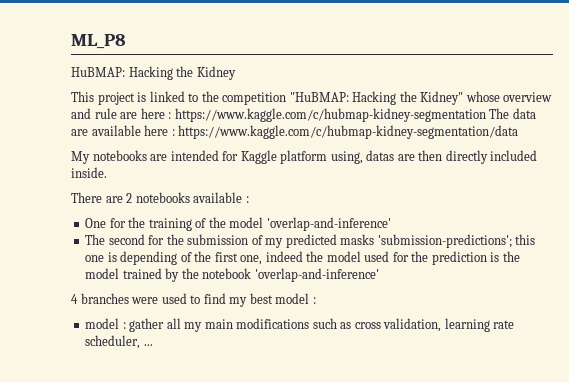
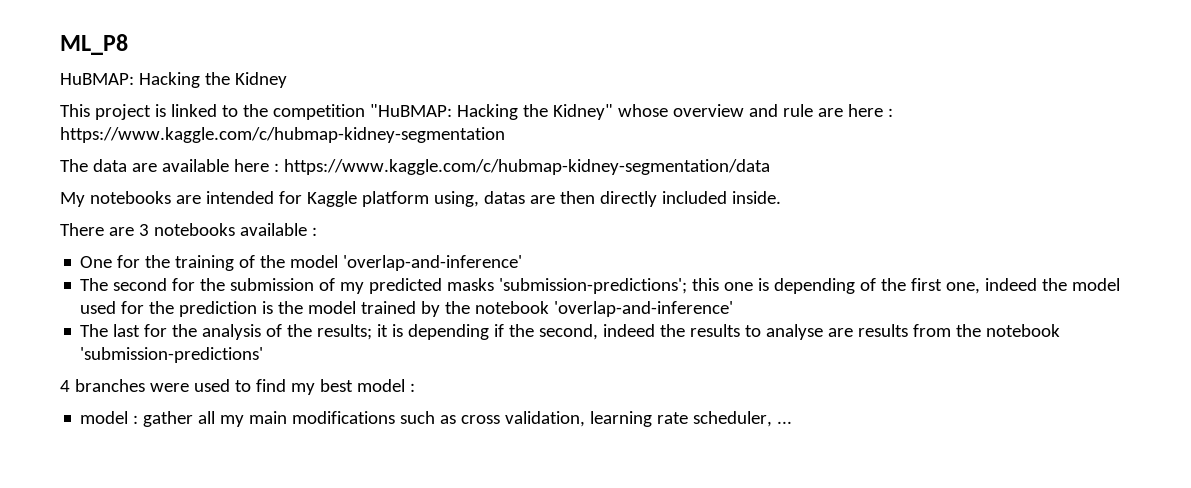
(486, 115) none -> (505, 135) //
[126,193,133,203] 2 -> [138,224,149,236] 3
(379, 275) none -> [80,324,1061,340] [80,347,264,363] // The last for the analysis of the results; it is depending if the second, indeed the results to analyse are results from the notebook 'submission-predictions'

